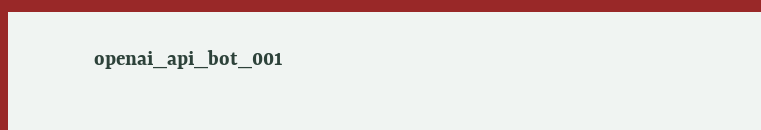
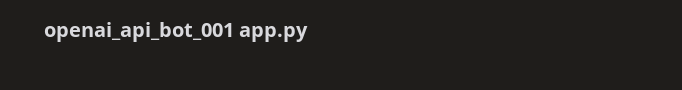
(283, 59) none -> [239,26,309,42] app.py

